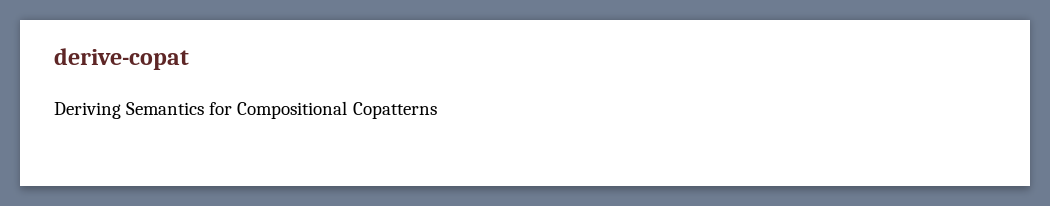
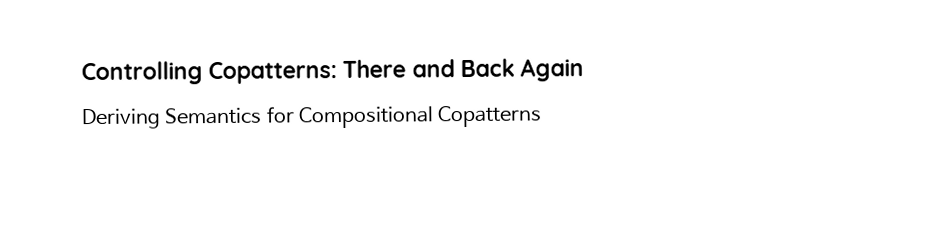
[54,48,189,70] derive-copat -> [81,58,585,86] Controlling Copatterns: There and Back Again

